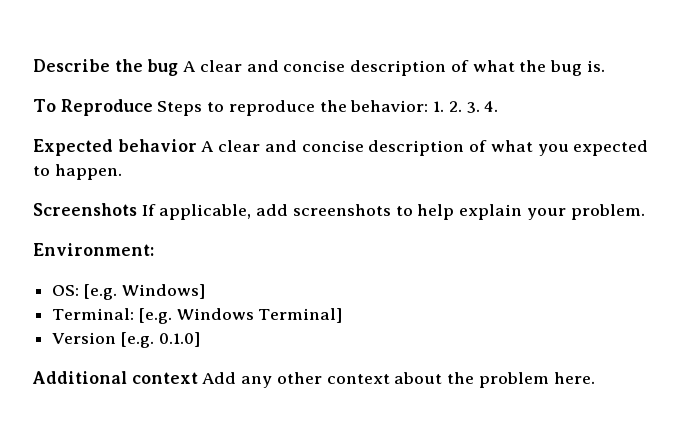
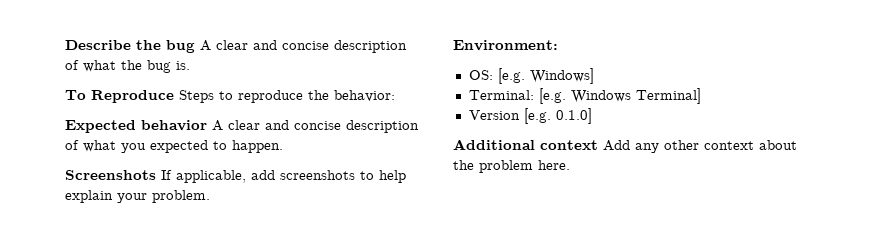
[433,101,499,113] 1. 2. 3. 4. -> (395, 96) none

